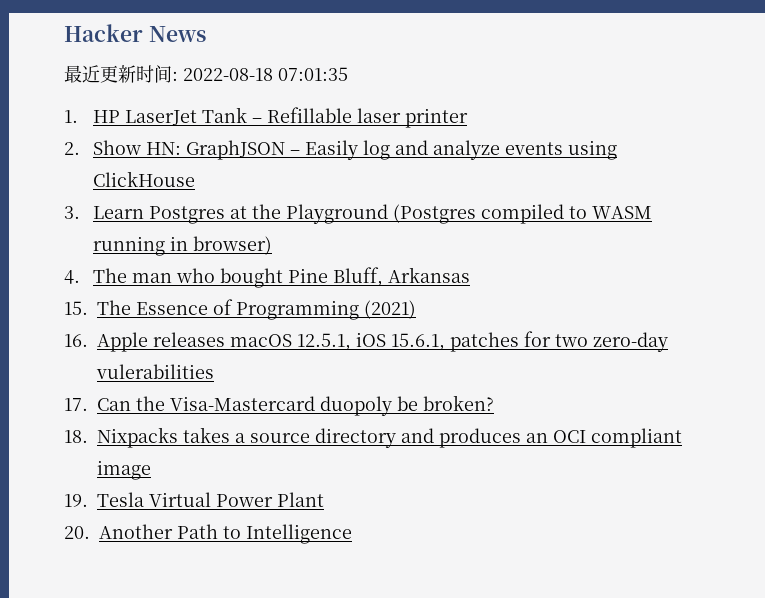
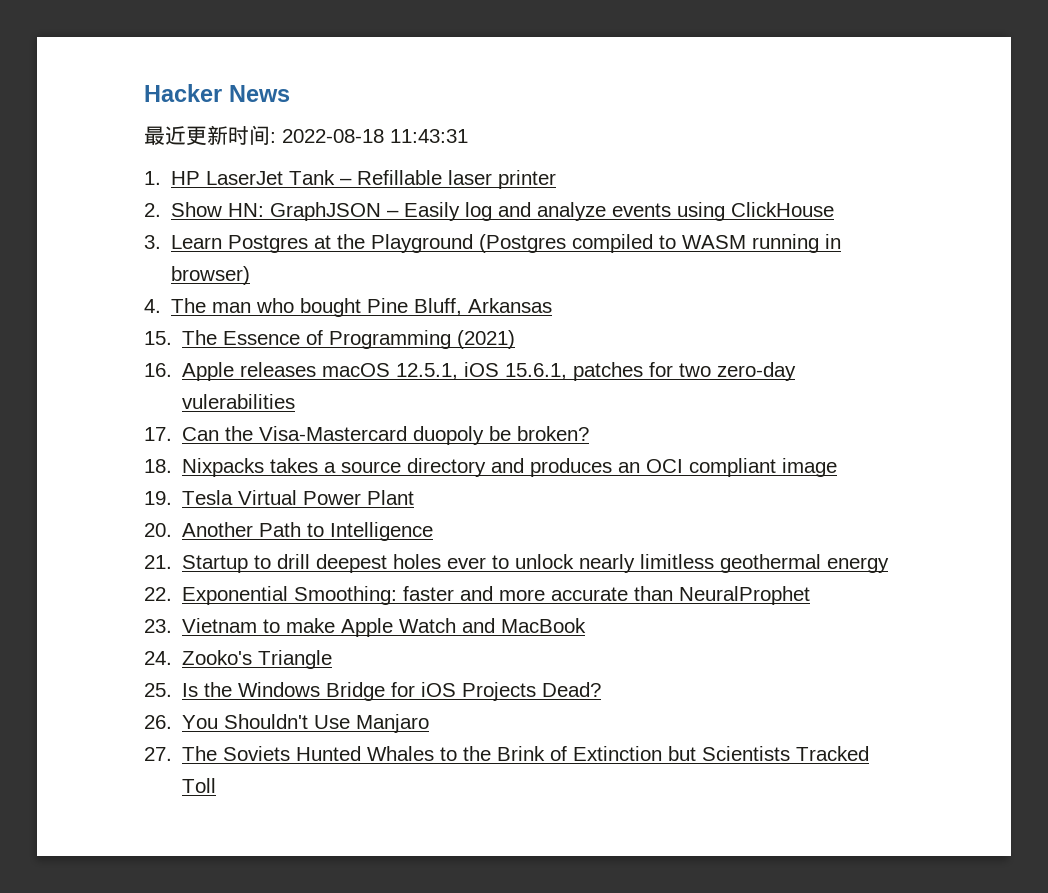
[278,67,348,81] 07:01:35 -> [390,129,468,143] 11:43:31
(352, 534) none -> [144,554,890,573] [144,586,811,605] [144,618,587,637] [144,650,333,669] [144,682,602,701] [144,714,430,733] [144,746,870,761] [182,778,217,793] // 21. Startup to drill deepest holes ever to unlock nearly limitless geothermal energy // 22. Exponential Smoothing: faster and more accurate than NeuralProphet // 23. Vietnam to make Apple Watch and MacBook // 24. Zooko's Triangle // 25. Is the Windows Bridge for iOS Projects Dead? // 26. You Shouldn't Use Manjaro // 27. The Soviets Hunted Whales to the Brink of Extinction but Scientists Tracked Toll

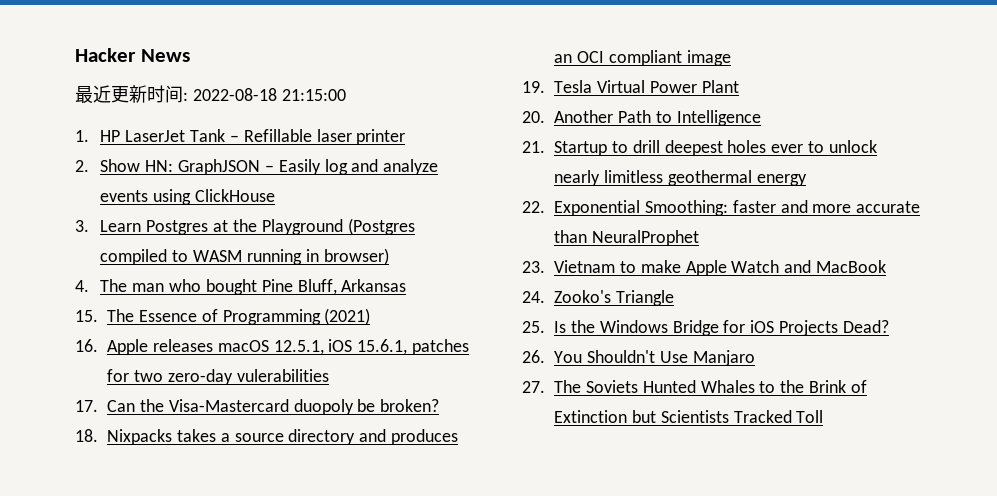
[390,129,468,143] 11:43:31 -> [281,89,346,101] 21:15:00

